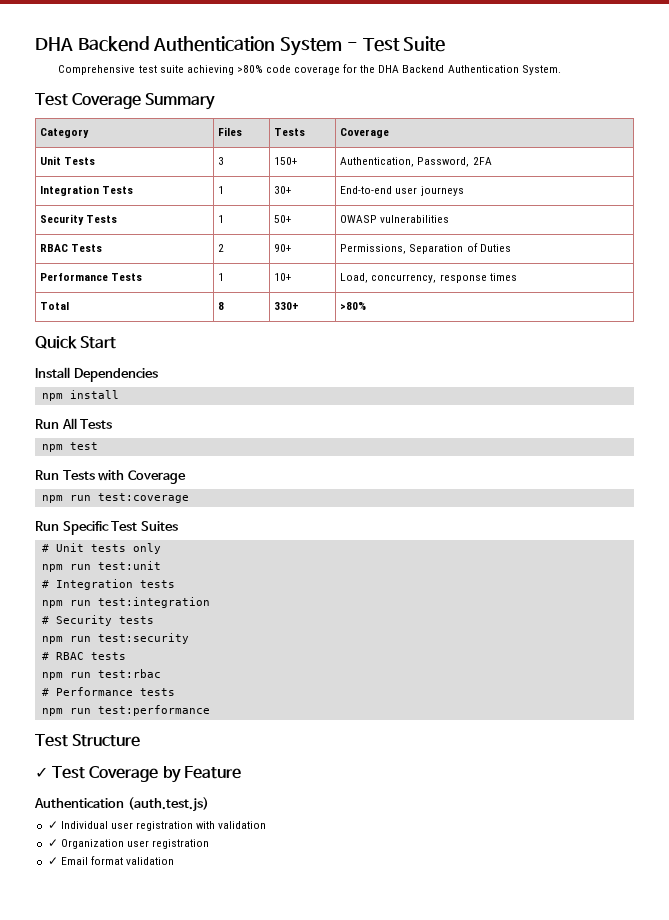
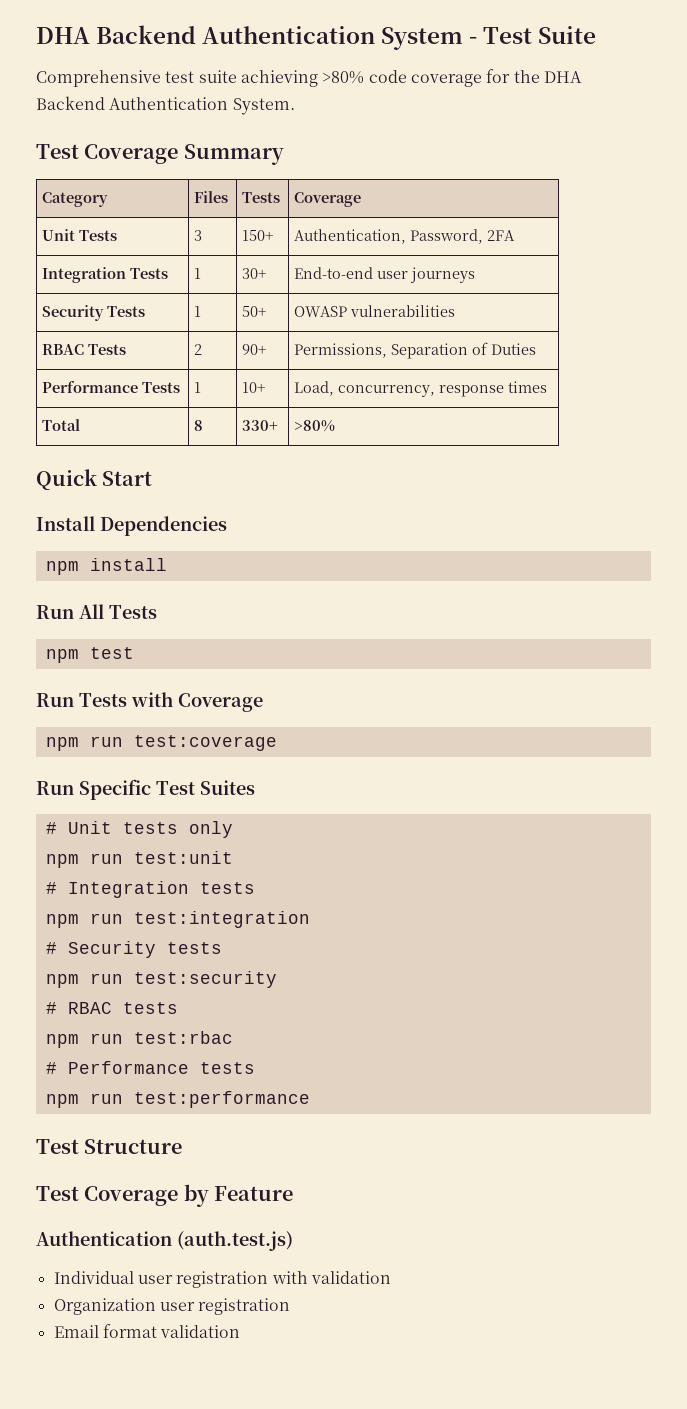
[35,767,48,778] ✓ -> (183, 1146) none
[47,821,58,829] ✓ -> (293, 1241) none
[47,839,58,847] ✓ -> (391, 1277) none
[47,857,58,865] ✓ -> (291, 1306) none

